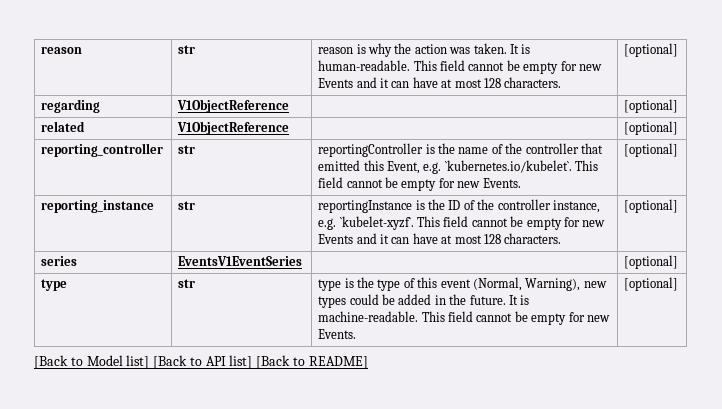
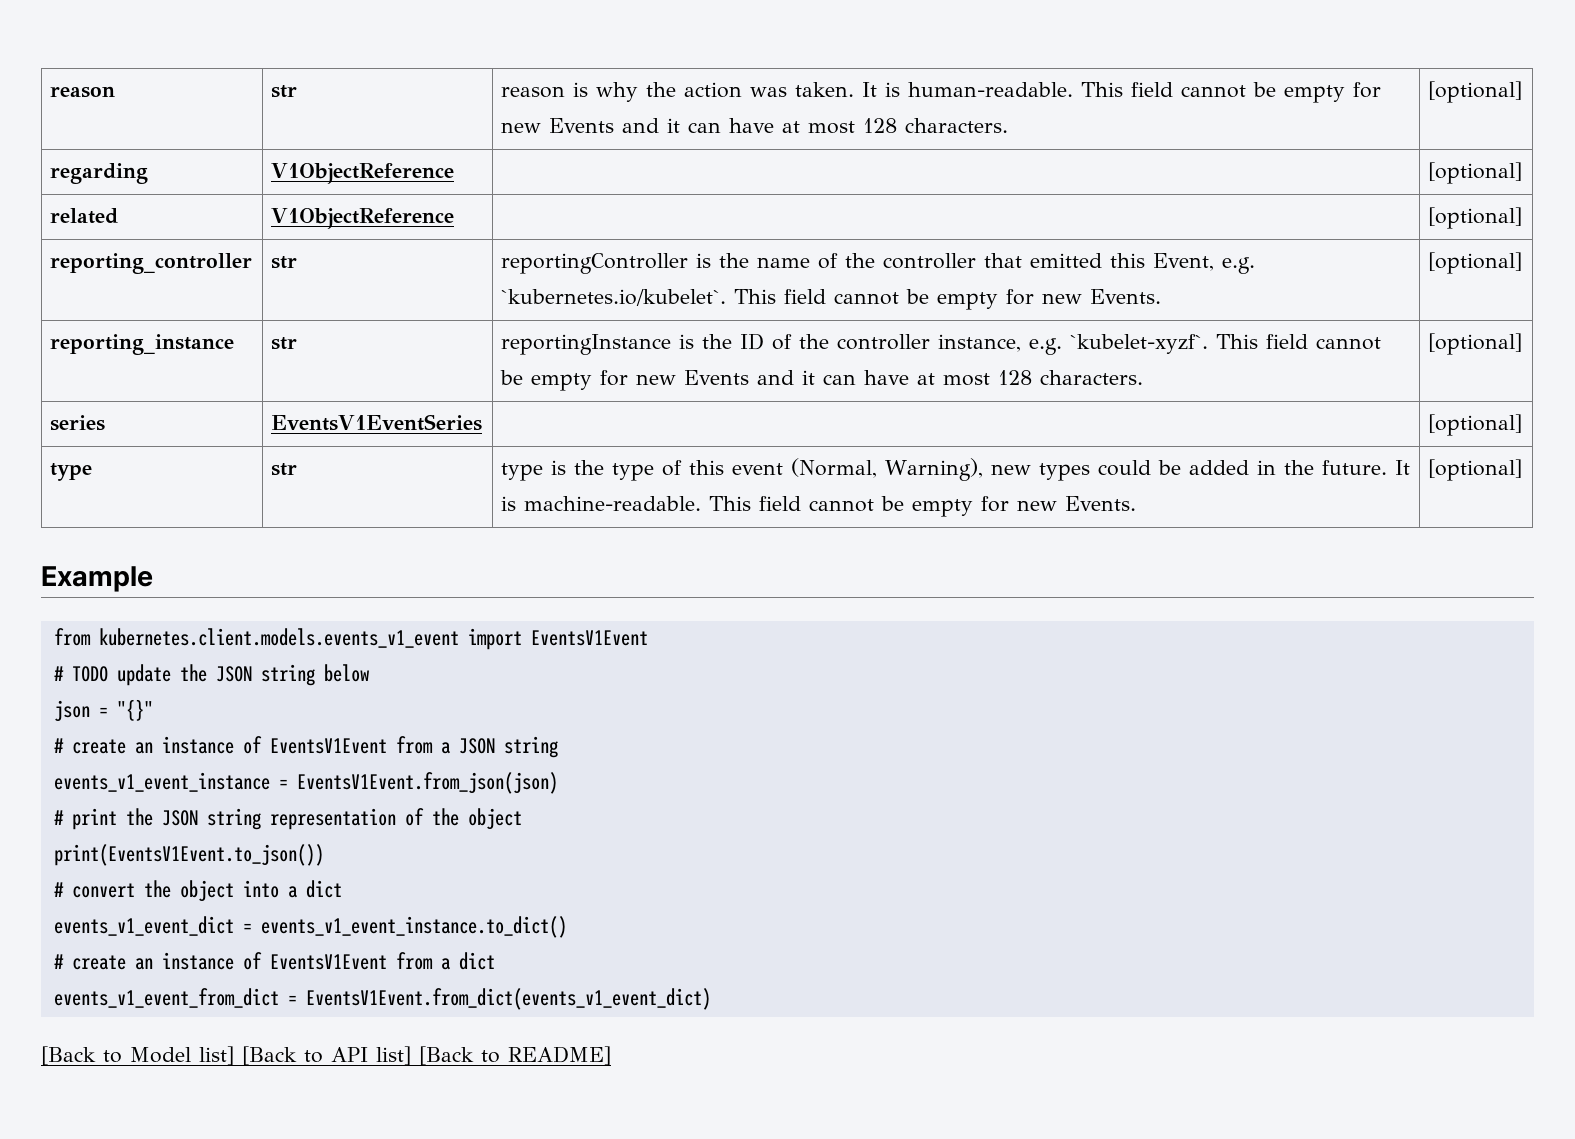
(679, 284) none -> [41,566,153,592] [53,628,648,650] [53,664,369,686] [53,699,153,722] [53,736,558,758] [53,772,558,794] [53,808,522,830] [53,844,324,866] [53,880,342,902] [53,916,567,938] [53,952,495,970] [53,988,711,1010] // Example // from kubernetes.client.models.events_v1_event import EventsV1Event // # TODO update the JSON string below // json = "{}" // # create an instance of EventsV1Event from a JSON string // events_v1_event_instance = EventsV1Event.from_json(json) // # print the JSON string representation of the object // print(EventsV1Event.to_json()) // # convert the object into a dict // events_v1_event_dict = events_v1_event_instance.to_dict() // # create an instance of EventsV1Event from a dict // events_v1_event_from_dict = EventsV1Event.from_dict(events_v1_event_dict)

